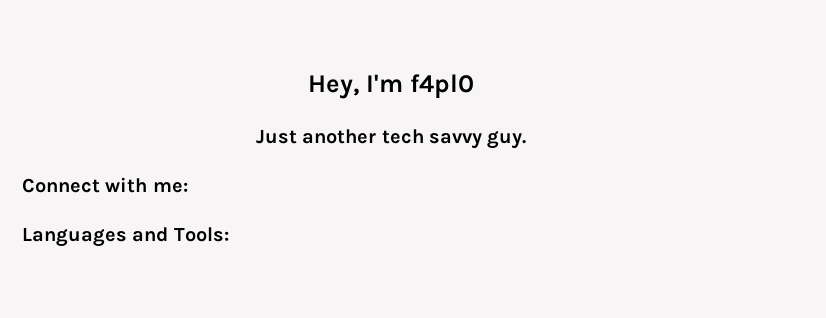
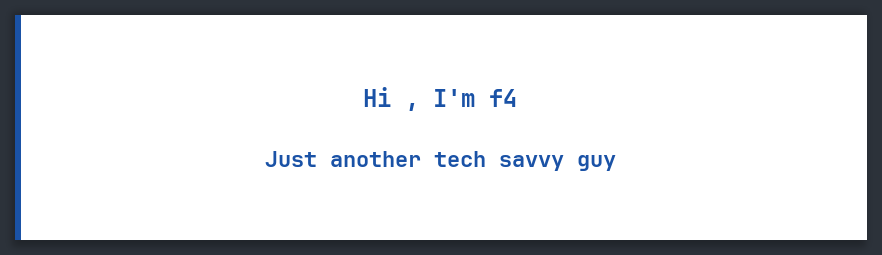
[308,74,474,99] Hey, I'm f4pl0 -> [363,87,517,111] Hi , I'm f4
[487,131,527,149] [22,177,188,193] [22,227,229,247] guy. // Connect with me: // Languages and Tools: -> [576,155,616,171] guy

